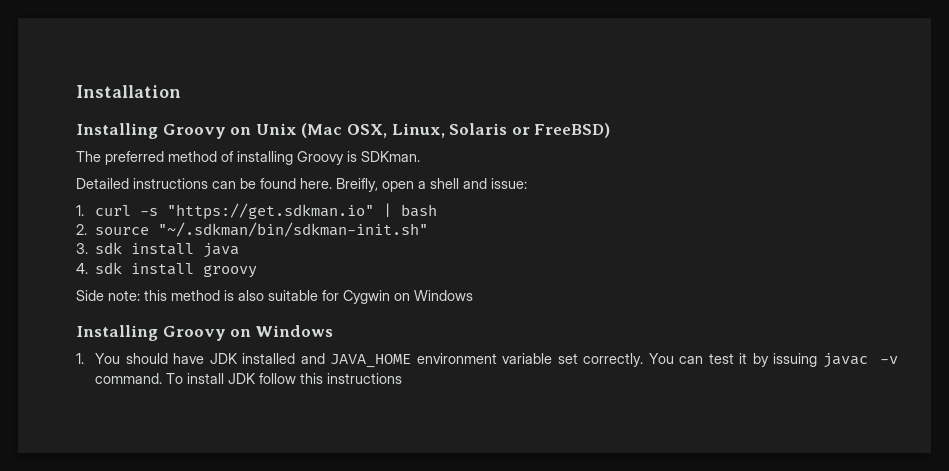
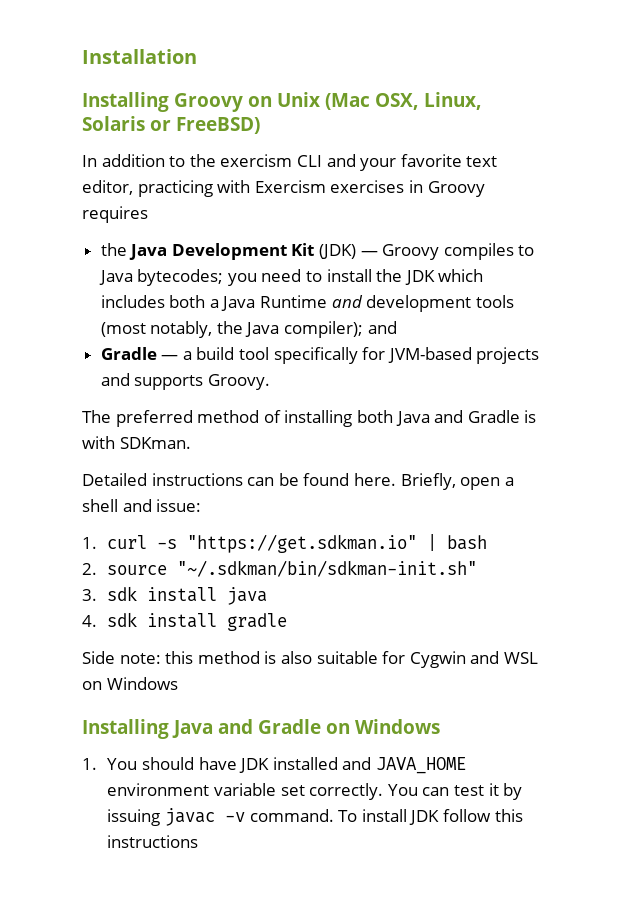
(611, 130) none -> [82,154,498,171] [82,180,485,197] [82,206,148,223] [100,243,535,260] [98,269,484,286] [100,295,514,312] [100,321,397,338] [100,347,540,364] [100,373,270,390] // In addition to the exercism CLI and your favorite text editor, practicing with Exercism exercises in Groovy requires // the Java Development Kit (JDK) — Groovy compiles to Java bytecodes; you need to install the JDK which includes both a Java Runtime and development tools (most notably, the Java compiler); and // Gradle — a build tool specifically for JVM-based projects and supports Groovy.
[297,151,357,165] Groovy is -> [356,410,537,426] [82,436,115,449] both Java and Gradle is with
[336,178,378,192] Breifly, -> [400,473,456,490] Briefly,
[203,265,258,278] groovy -> [227,613,288,631] gradle
(390, 297) none -> [470,651,538,664] and WSL
[162,326,226,341] Groovy -> [172,719,321,738] Java and Gradle

